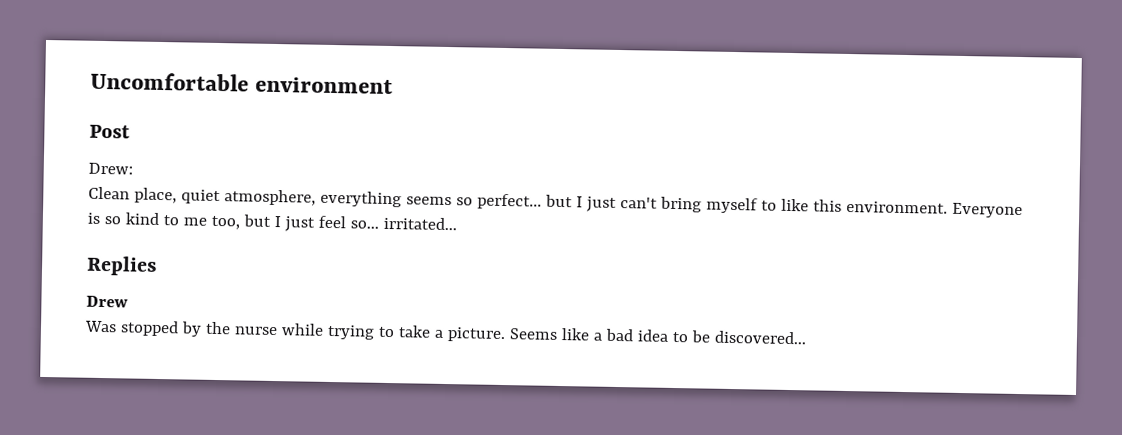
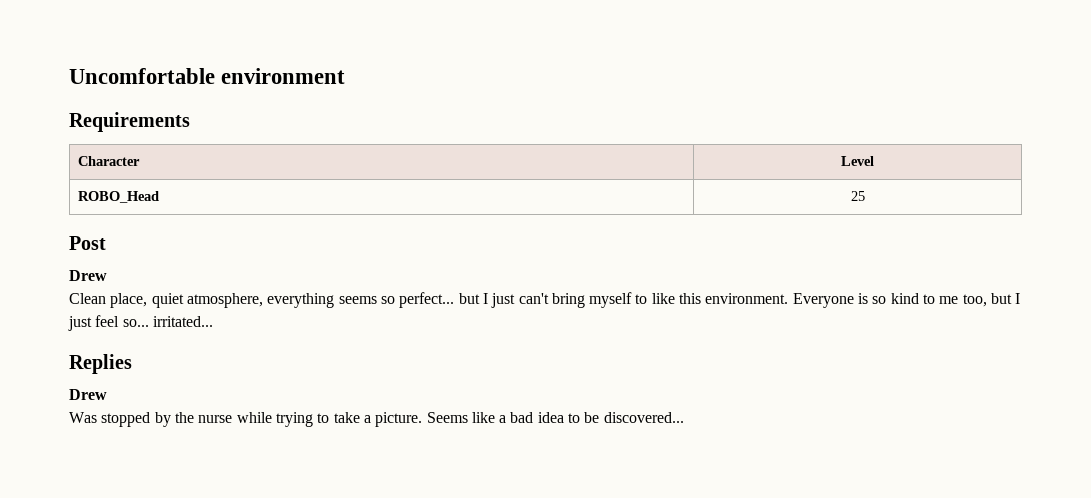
(394, 85) none -> [69,112,190,132] [78,156,141,166] [841,156,874,166] [78,191,160,203] [850,191,865,201] // Requirements // Character | Level // ROBO_Head | 25
[88,162,133,175] Drew: -> [69,270,107,281] Drew

